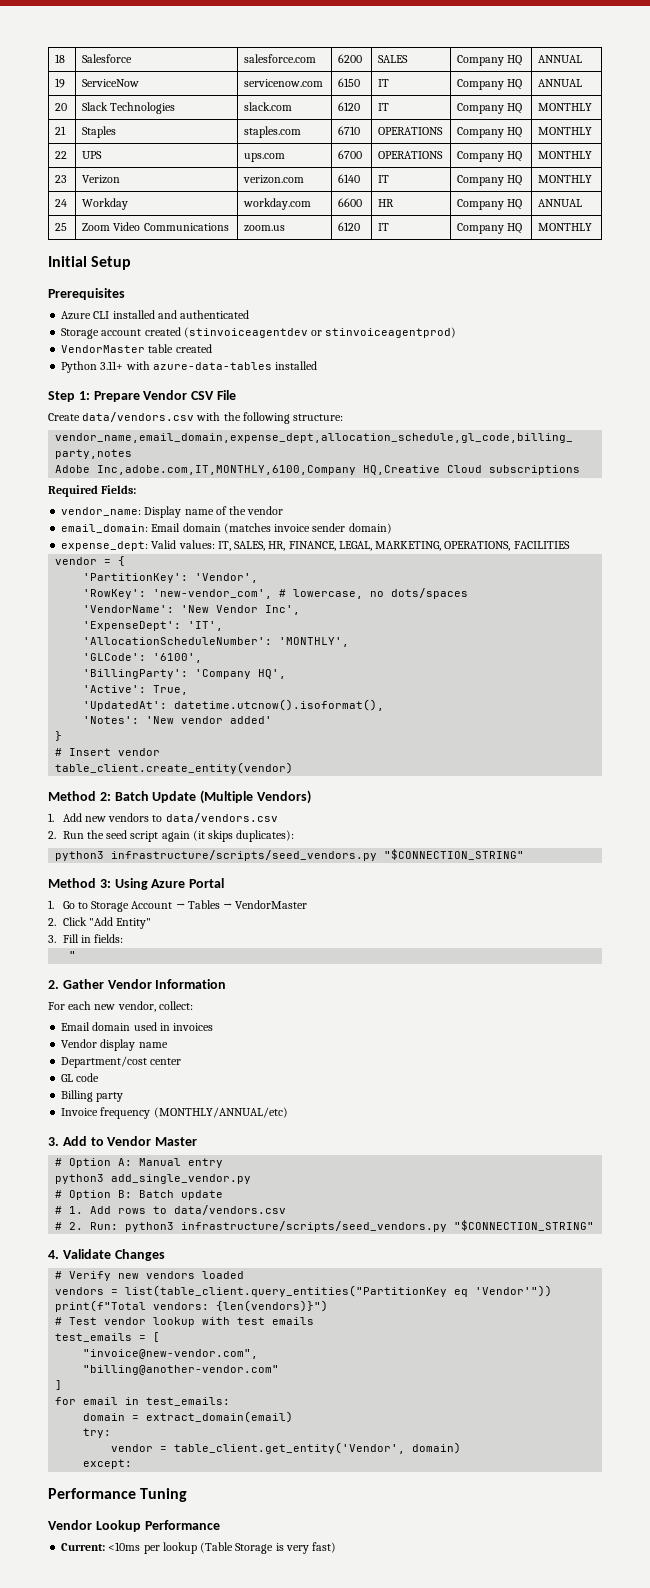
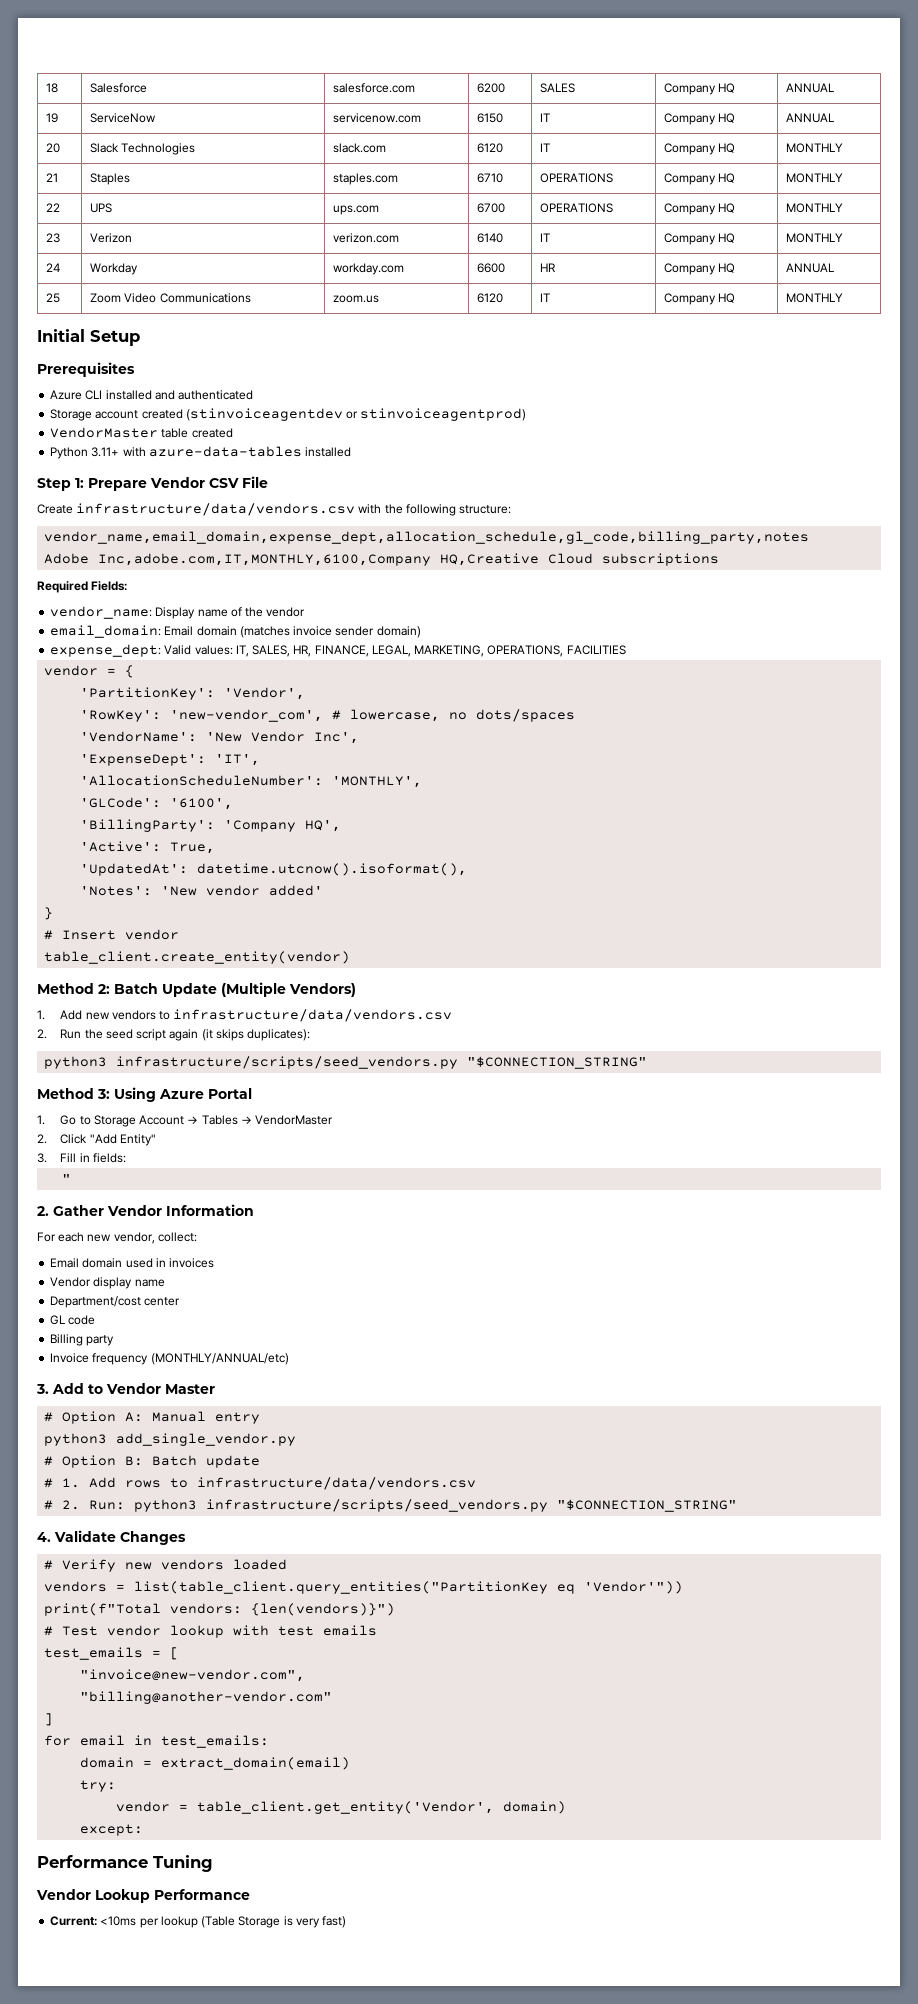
[82,412,195,422] data/vendors.csv -> [76,503,356,516] infrastructure/data/vendors.csv
[165,813,278,823] data/vendors.csv -> [173,1009,453,1022] infrastructure/data/vendors.csv
[174,1205,287,1215] data/vendors.csv -> [197,1477,477,1490] infrastructure/data/vendors.csv

